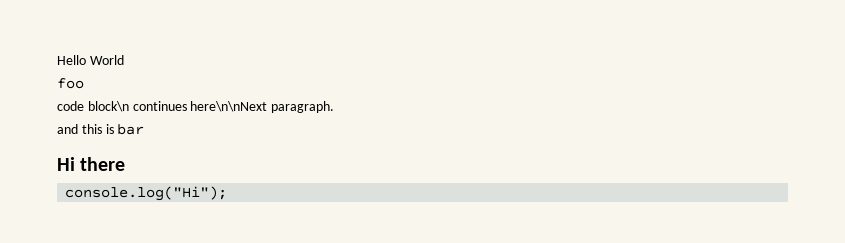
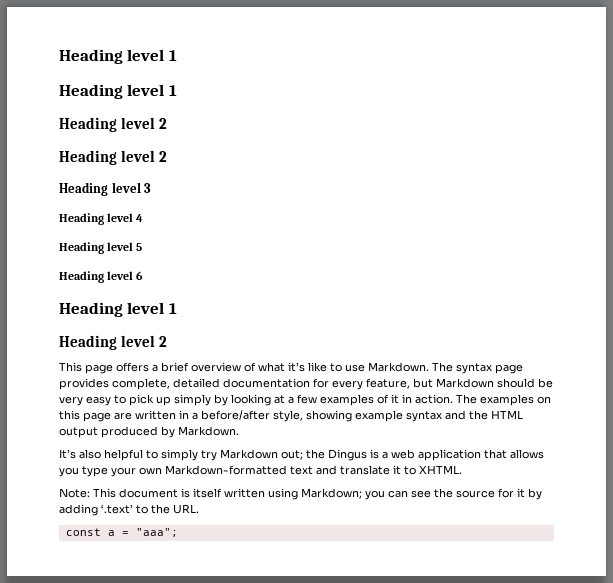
[57,55,124,65] [57,78,84,89] [57,101,335,113] [57,124,145,135] [57,157,126,171] [65,186,228,201] Hello World // foo // code block\n continues here\n\nNext paragraph. // and this is bar // Hi there // console.log("Hi"); -> [59,49,177,64] [59,84,177,99] [59,117,168,132] [59,150,168,165] [59,182,152,196] [59,213,144,225] [59,242,143,254] [59,271,144,283] [59,302,177,317] [59,335,168,350] [59,362,523,374] [59,378,553,390] [59,394,551,406] [59,410,523,422] [59,426,239,438] [59,449,544,461] [59,465,462,477] [59,488,542,500] [59,504,199,516] [65,528,178,537] Heading level 1 // Heading level 1 // Heading level 2 // Heading level 2 // Heading level 3 // Heading level 4 // Heading level 5 // Heading level 6 // Heading level 1 // Heading level 2 // This page offers a brief overview of what it’s like to use Markdown. The syntax page provides complete, detailed documentation for every feature, but Markdown should be very easy to pick up simply by looking at a few examples of it in action. The examples on this page are written in a before/after style, showing example syntax and the HTML output produced by Markdown. // It’s also helpful to simply try Markdown out; the Dingus is a web application that allows you type your own Markdown-formatted text and translate it to XHTML. // Note: This document is itself written using Markdown; you can see the source for it by adding ‘.text’ to the URL. // const a = "aaa";

